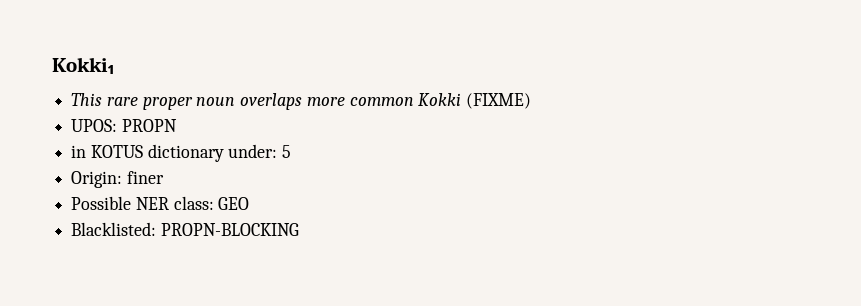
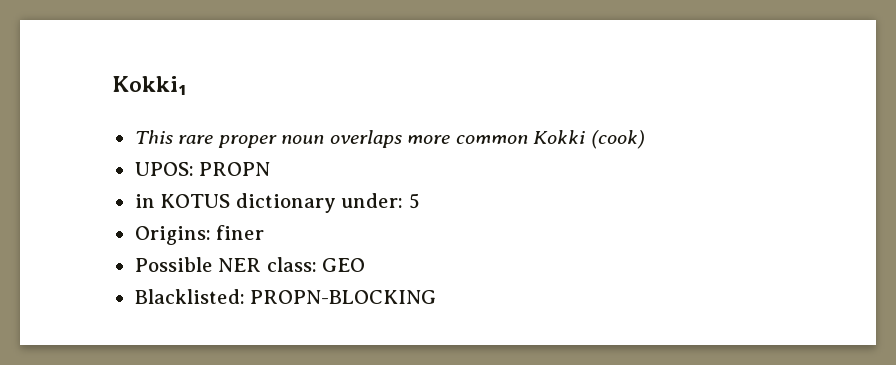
[466,93,532,109] (FIXME) -> [590,130,645,149] (cook)
[71,171,123,188] Origin: -> [134,226,211,245] Origins:

